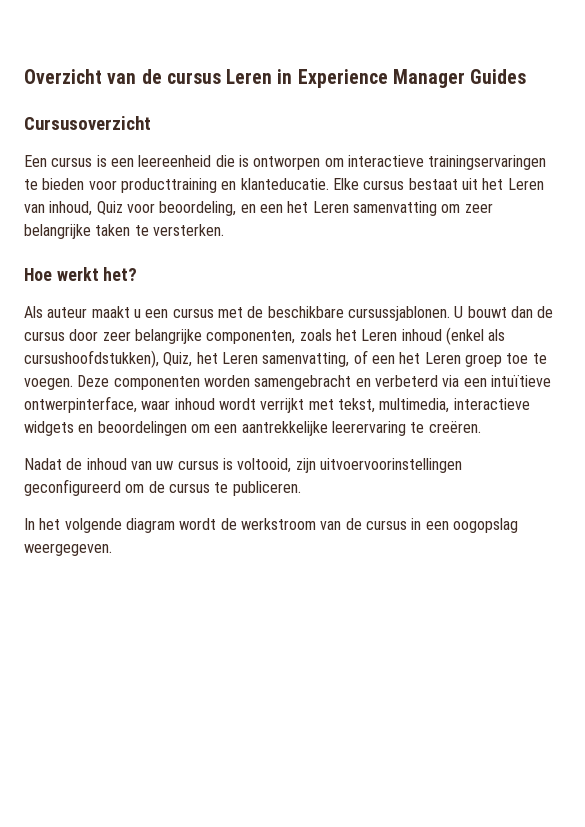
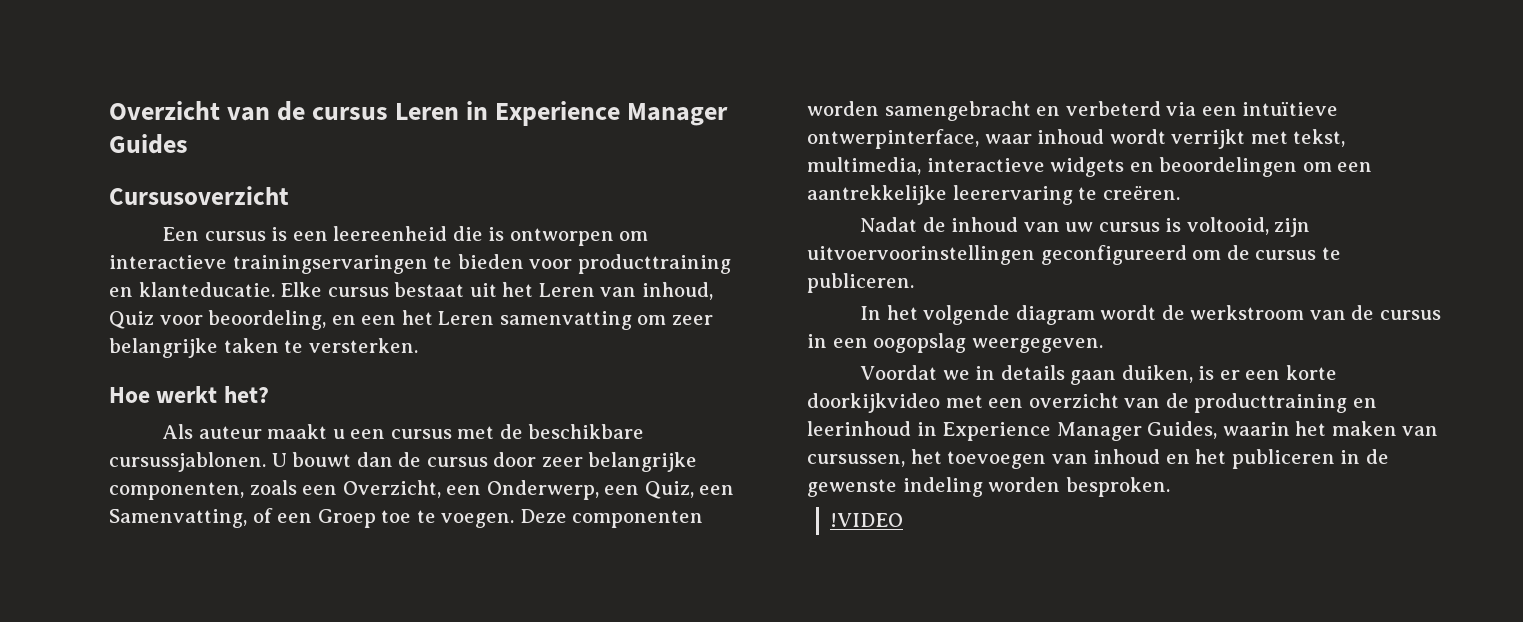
[335,327,506,345] [24,350,502,368] het Leren inhoud (enkel als cursushoofdstukken), Quiz, het Leren samenvatting, of een het Leren groep -> [302,480,735,500] [109,508,376,528] een Overzicht, een Onderwerp, een Quiz, een Samenvatting, of een Groep
(112, 549) none -> [860,365,1337,385] [807,393,1377,413] [807,421,1439,441] [807,449,1389,469] [807,477,1170,497] [830,513,904,527] // Voordat we in details gaan duiken, is er een korte doorkijkvideo met een overzicht van de producttraining en leerinhoud in Experience Manager Guides, waarin het maken van cursussen, het toevoegen van inhoud en het publiceren in de gewenste indeling worden besproken. // !VIDEO

